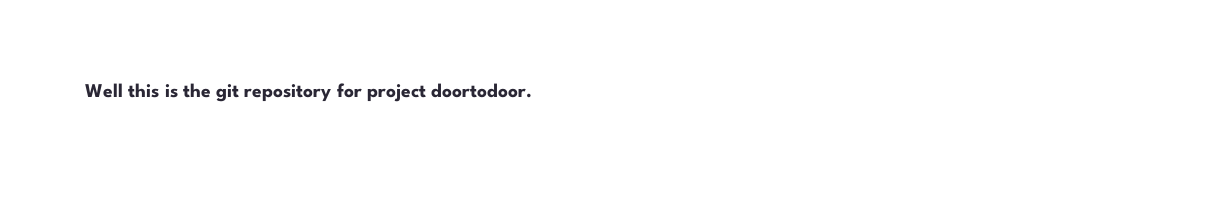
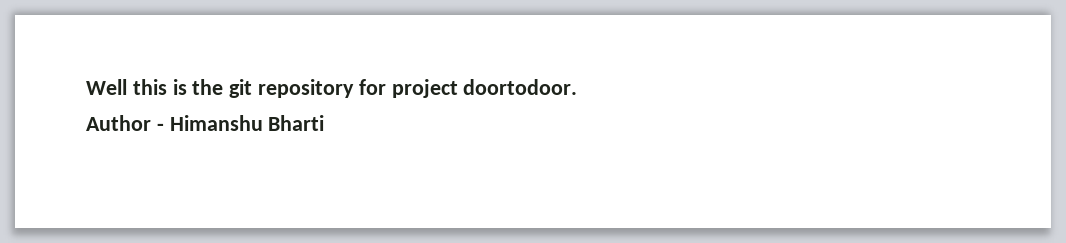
(533, 90) none -> [86,115,325,131] // Author - Himanshu Bharti

